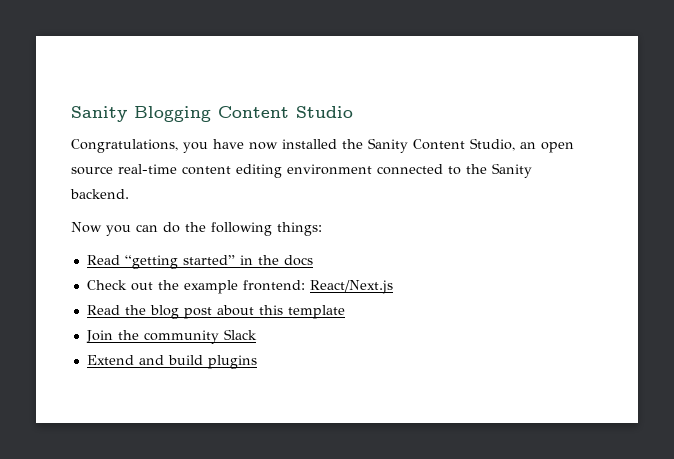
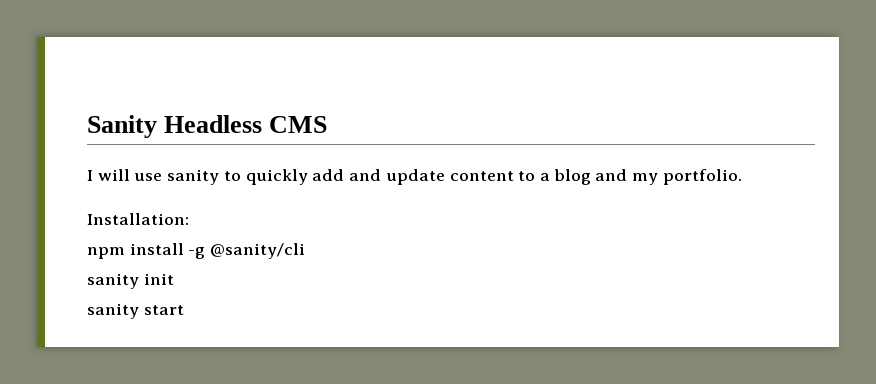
[71,106,353,122] [71,138,574,153] [71,163,532,178] [70,189,129,199] [71,222,322,236] [86,255,313,269] [86,280,393,294] [86,305,345,319] [85,329,257,344] [86,355,257,369] Sanity Blogging Content Studio // Congratulations, you have now installed the Sanity Content Studio, an open source real-time content editing environment connected to the Sanity backend. // Now you can do the following things: // Read “getting started” in the docs // Check out the example frontend: React/Next.js // Read the blog post about this template // Join the community Slack // Extend and build plugins -> [87,115,328,138] [87,169,742,185] [87,213,189,225] [87,243,306,259] [87,273,174,289] [87,303,184,319] Sanity Headless CMS // I will use sanity to quickly add and update content to a blog and my portfolio. // Installation: // npm install -g @sanity/cli // sanity init // sanity start

